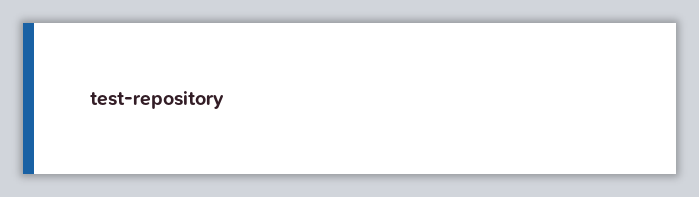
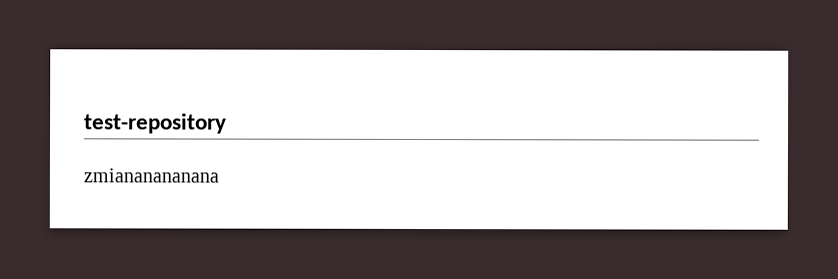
(224, 100) none -> [83,168,219,183] // zmiananananana

